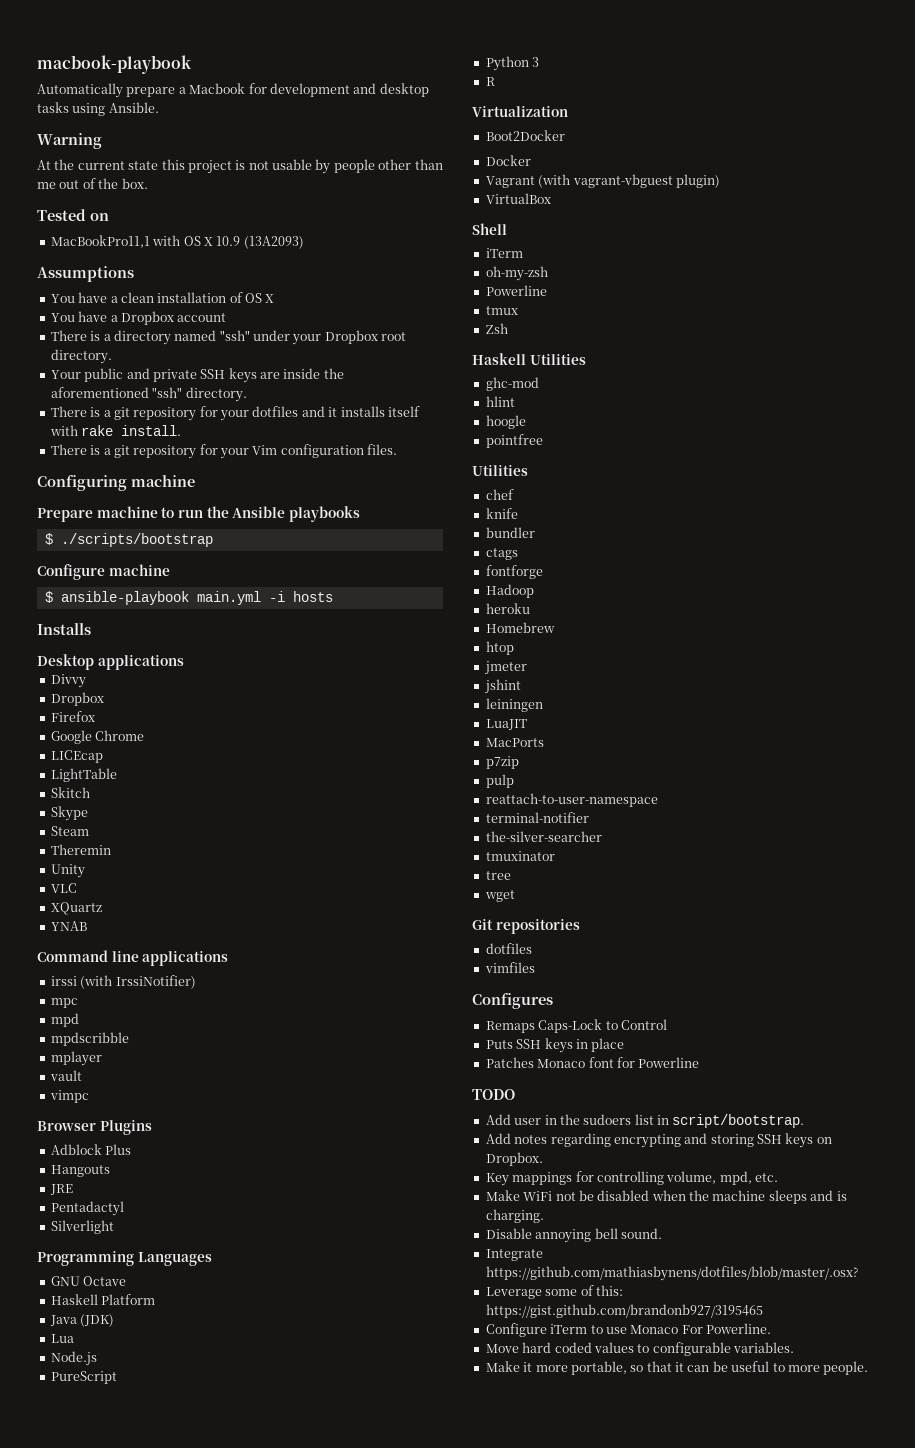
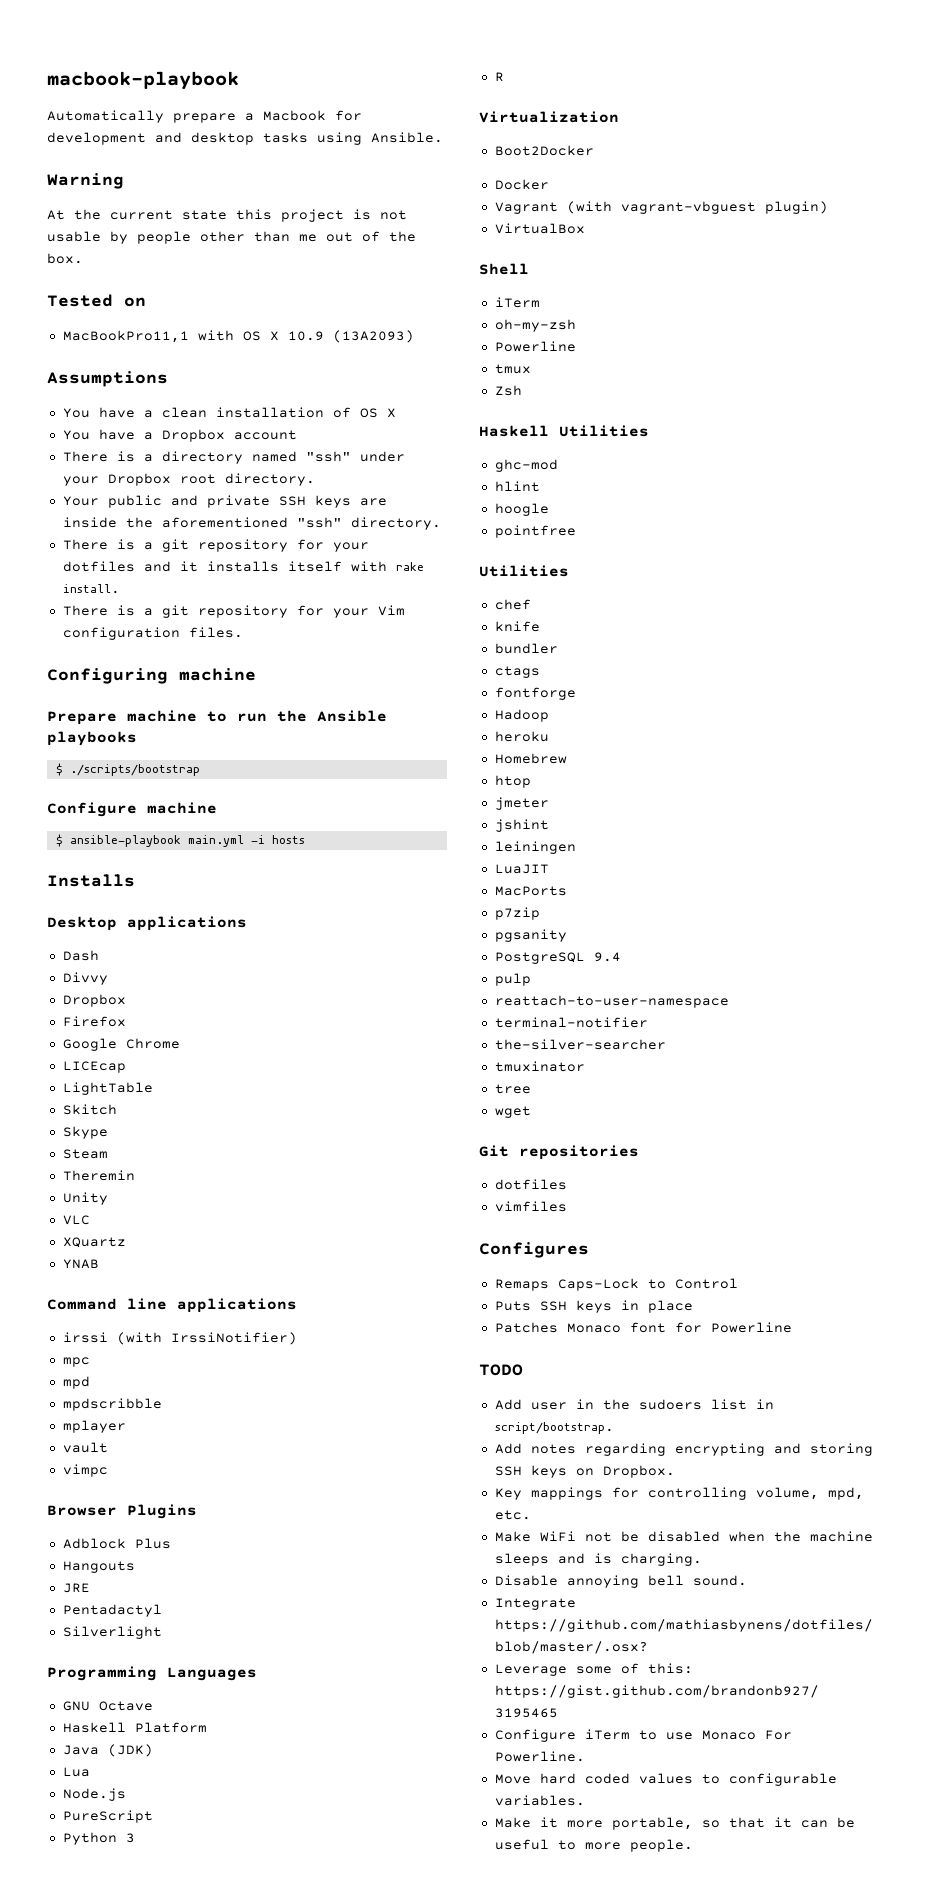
(184, 662) none -> [62,950,99,961] // Dash
(519, 762) none -> [494,929,567,942] [494,952,621,964] // pgsanity // PostgreSQL 9.4

